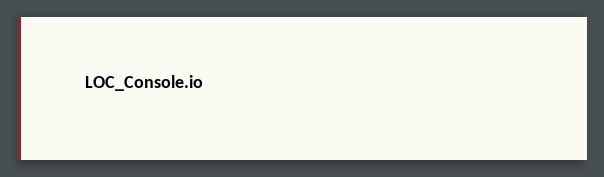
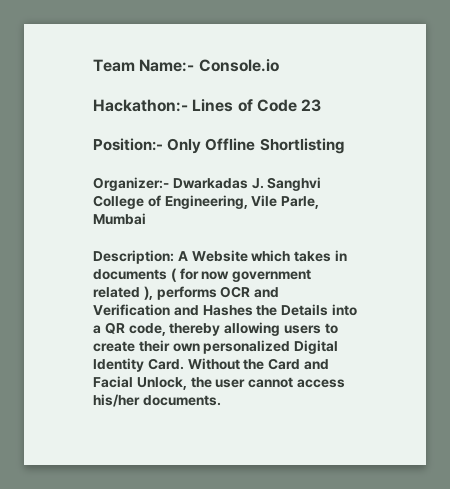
[85,75,203,91] LOC_Console.io -> [93,59,279,72] [93,99,322,112] [93,138,344,154] [93,177,322,191] [93,195,320,209] [93,213,146,225] [93,250,347,264] [93,268,312,282] [93,286,280,300] [93,304,357,316] [93,322,338,336] [93,340,339,354] [93,358,329,372] [93,376,345,390] [93,394,221,407] Team Name:- Console.io // Hackathon:- Lines of Code 23 // Position:- Only Offline Shortlisting // Organizer:- Dwarkadas J. Sanghvi College of Engineering, Vile Parle, Mumbai // Description: A Website which takes in documents ( for now government related ), performs OCR and Verification and Hashes the Details into a QR code, thereby allowing users to create their own personalized Digital Identity Card. Without the Card and Facial Unlock, the user cannot access his/her documents.

